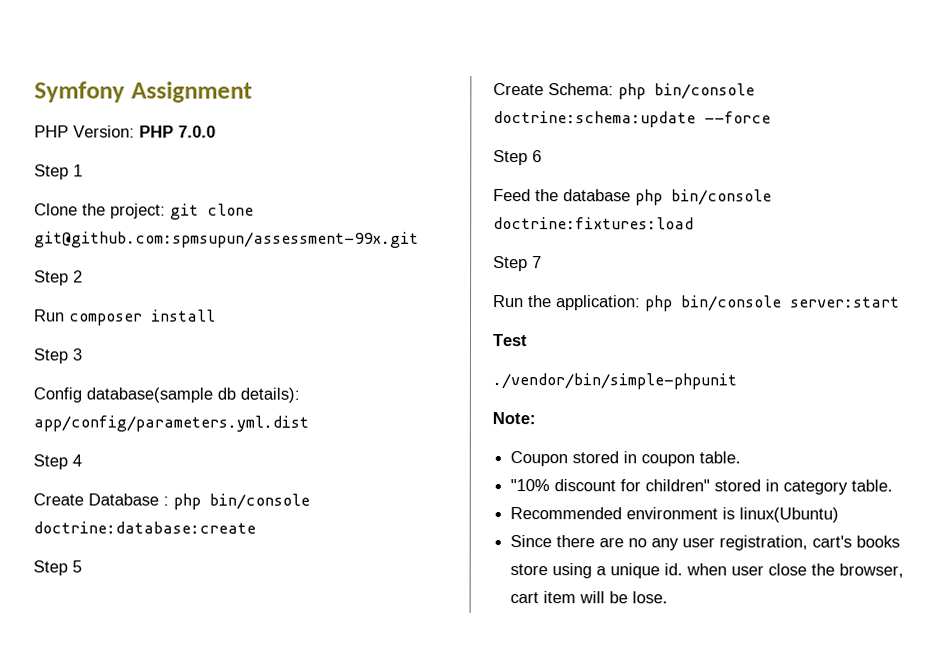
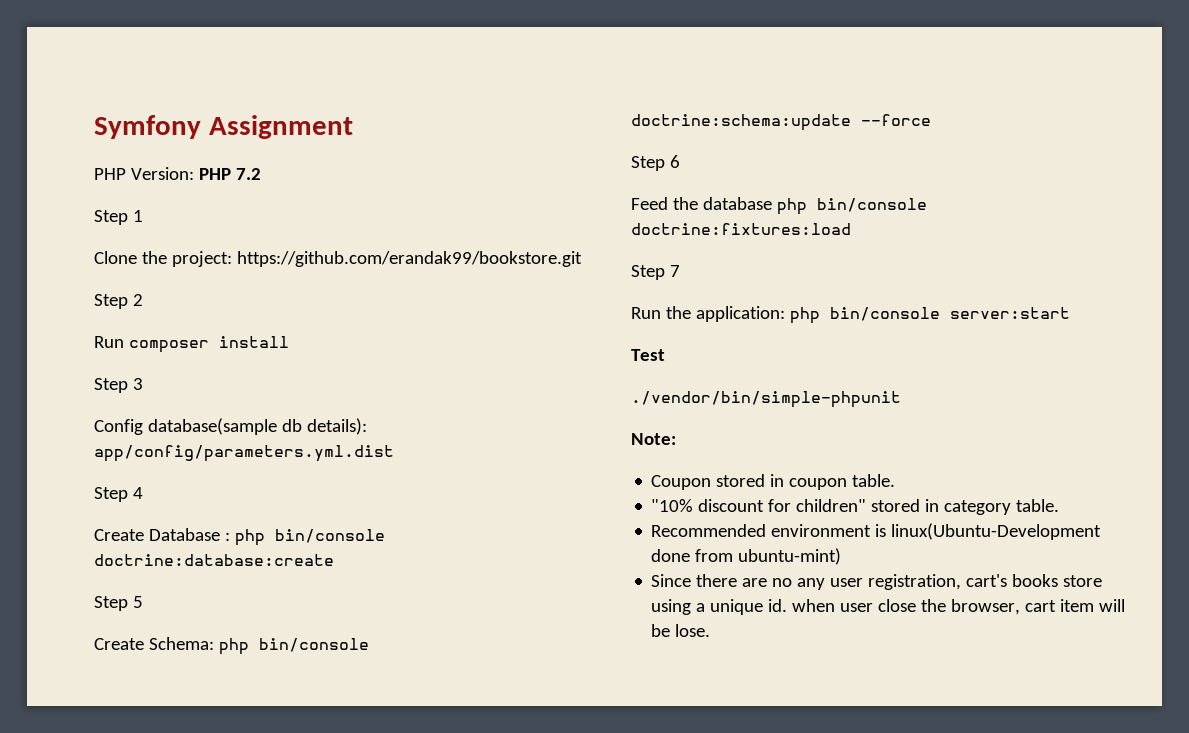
[178,125,216,138] 7.0.0 -> [235,168,261,180] 7.2
[170,203,254,220] [34,231,419,248] git clone git@github.com:spmsupun/assessment-99x.git -> [236,251,582,267] https://github.com/erandak99/bookstore.git
[739,507,840,523] linux(Ubuntu) -> [891,523,1102,540] [651,548,842,565] linux(Ubuntu-Development done from ubuntu-mint)

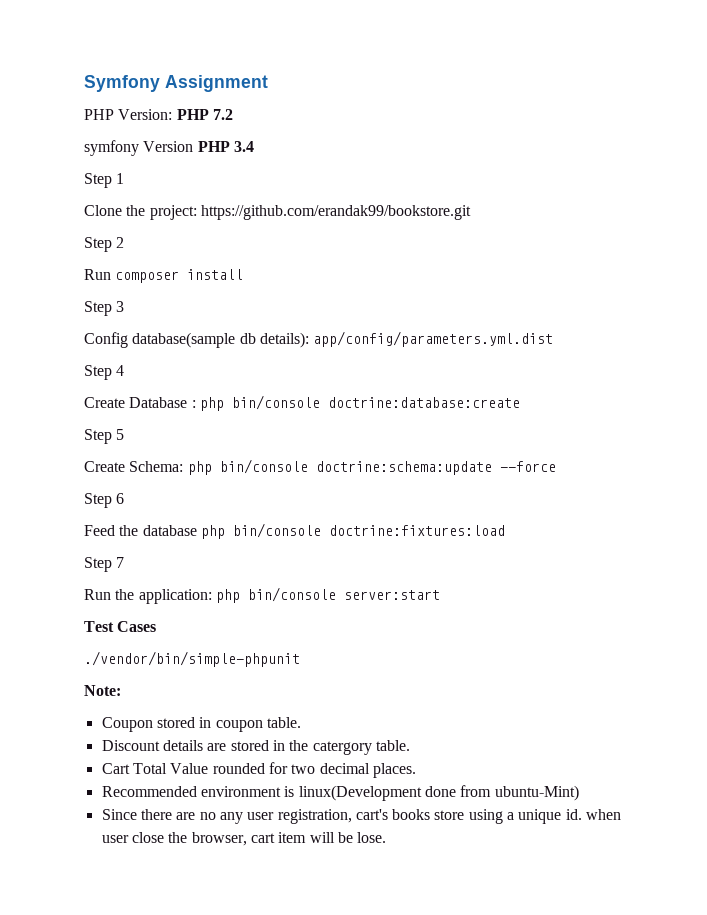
(261, 174) none -> [84,140,254,156] // symfony Version PHP 3.4
(665, 355) none -> [117,621,157,632] Cases
[651,499,1060,515] "10% discount for children" stored in category table. -> [101,740,410,755] [101,762,416,778] Discount details are stored in the catergory table. // Cart Total Value rounded for two decimal places.
[891,523,1102,540] linux(Ubuntu-Development -> [298,785,422,801] linux(Development
[738,548,842,565] ubuntu-mint) -> [494,785,579,801] ubuntu-Mint)

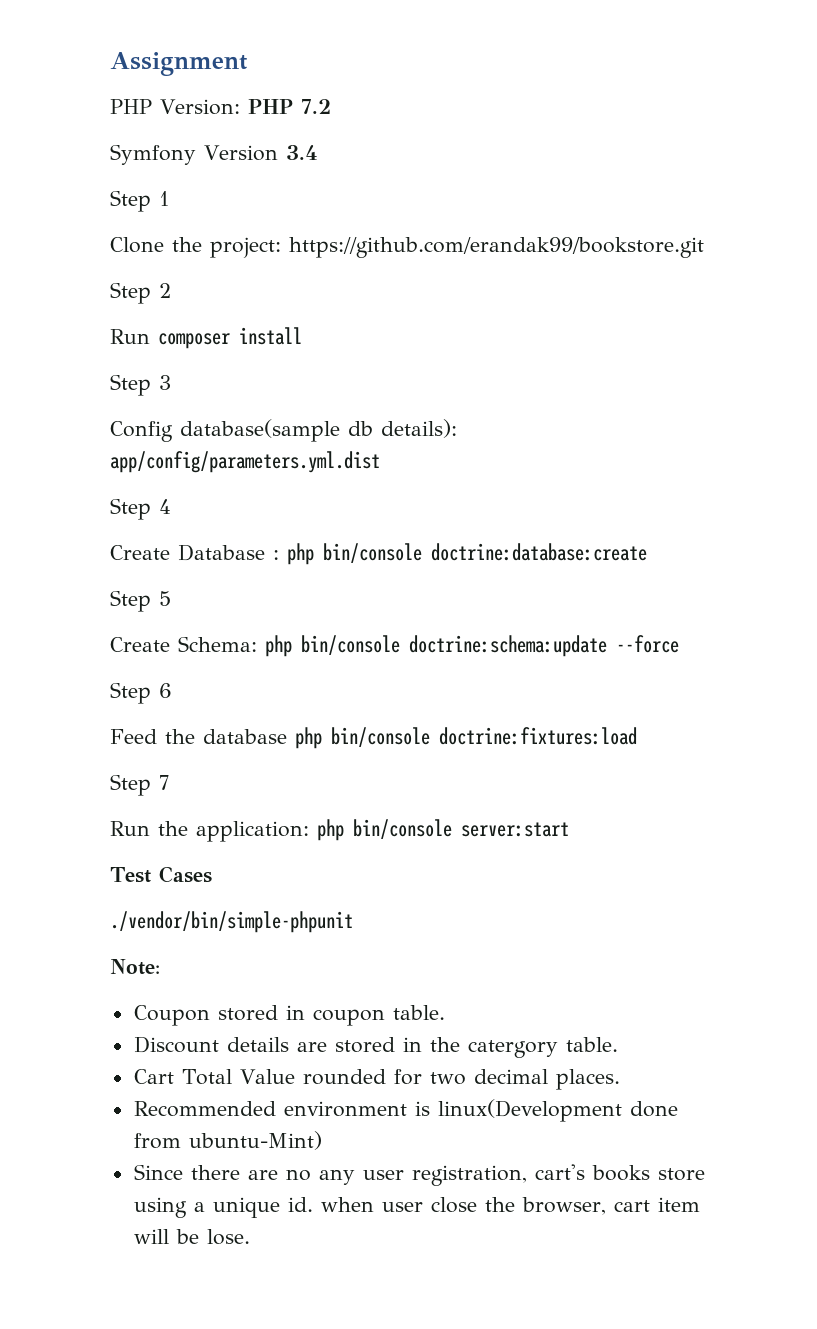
[84,75,160,92] Symfony -> (110, 64) none
[84,140,230,156] symfony Version PHP -> [110,144,278,165] Symfony Version

